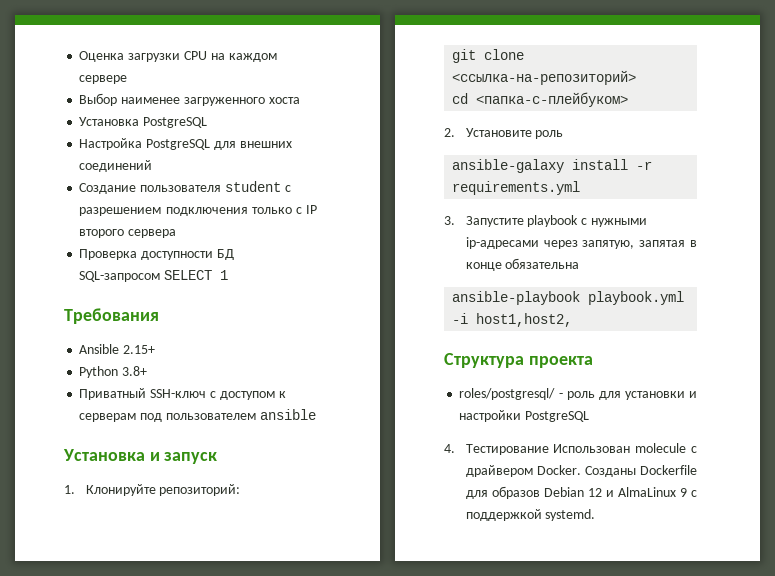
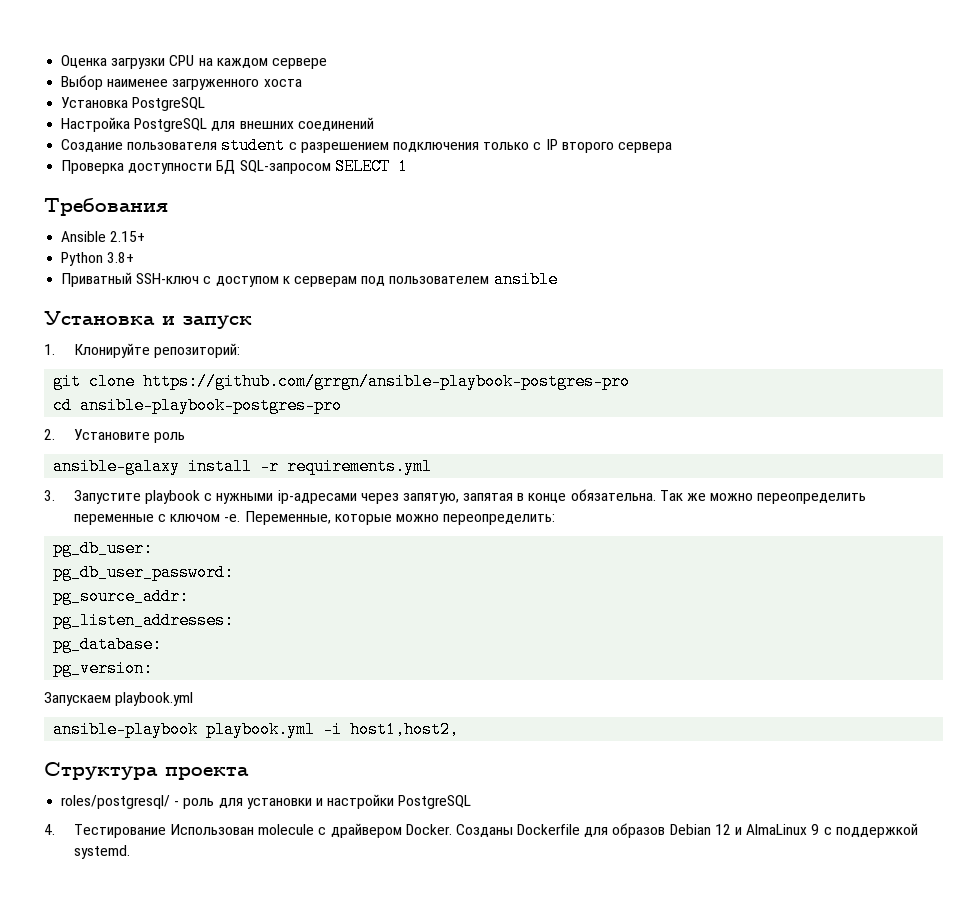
[452,70,637,85] <ссылка-на-репозиторий> -> [143,373,631,390] https://github.com/grrgn/ansible-playbook-postgres-pro
[476,92,629,107] <папка-с-плейбуком> -> [80,397,343,414] ansible-playbook-postgres-pro
[505,258,580,269] обязательна -> [570,489,867,504] [73,511,556,525] [53,540,154,557] [53,564,235,581] [53,588,190,605] [53,612,235,629] [53,636,163,653] [53,660,154,677] [44,692,194,706] обязательна. Так же можно переопределить переменные c ключом -e. Переменные, которые можно переопределить: // pg_db_user: // pg_db_user_password: // pg_source_addr: // pg_listen_addresses: // pg_database: // pg_version: // Запускаем playbook.yml

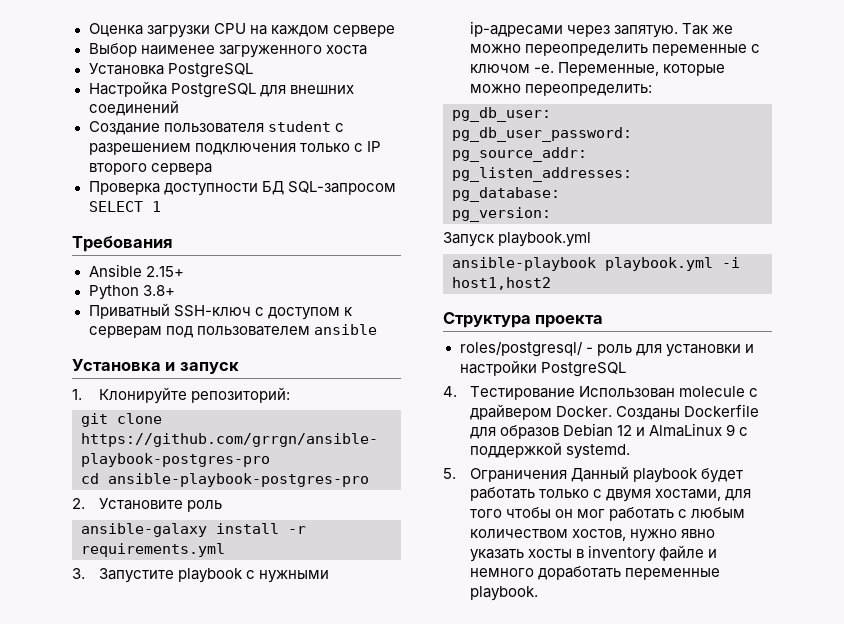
[402,489,656,504] запятую, запятая в конце обязательна. -> [613,25,678,38] запятую.
[44,692,111,706] Запускаем -> [443,232,494,247] Запуск
[350,721,460,738] host1,host2, -> [452,277,551,290] host1,host2
(130, 852) none -> [443,466,743,483] [469,487,751,502] [469,507,745,521] [469,529,715,542] [469,545,717,562] [469,566,720,580] [469,586,538,601] // 5. Ограничения Данный playbook будет работать только с двумя хостами, для того чтобы он мог работать с любым количеством хостов, нужно явно указать хосты в inventory файле и немного доработать переменные playbook.

